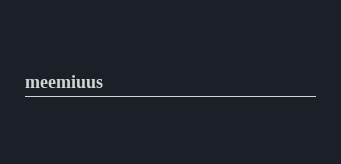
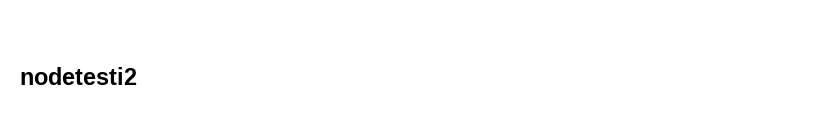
[25,75,103,88] meemiuus -> [20,67,137,85] nodetesti2

